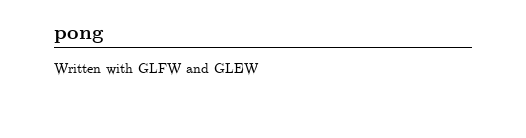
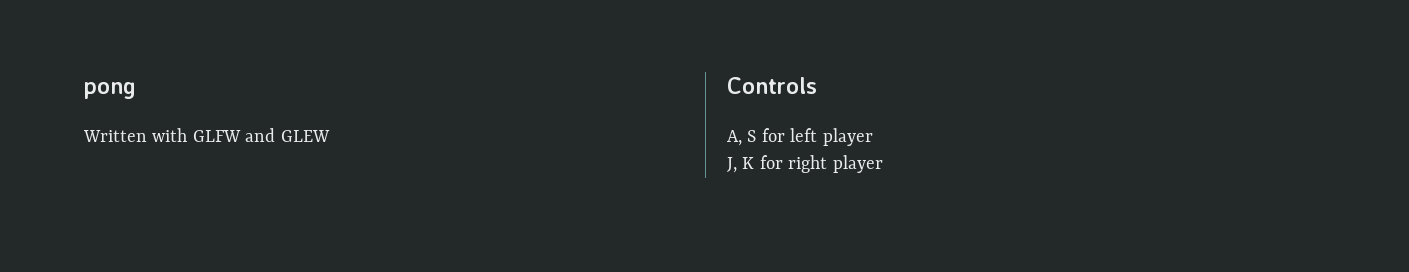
(259, 69) none -> [727,77,817,94] [727,128,873,146] [727,155,883,173] // Controls // A, S for left player // J, K for right player

